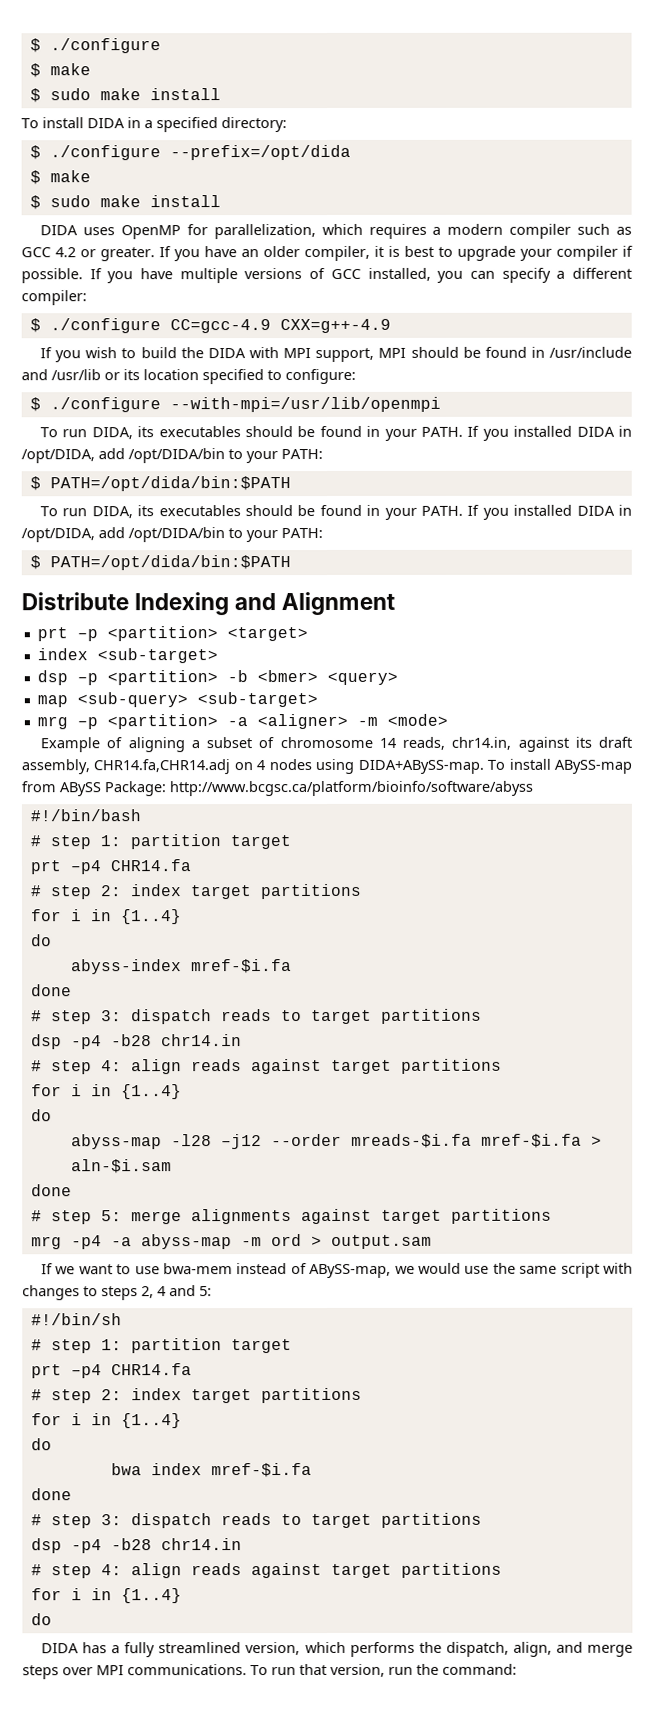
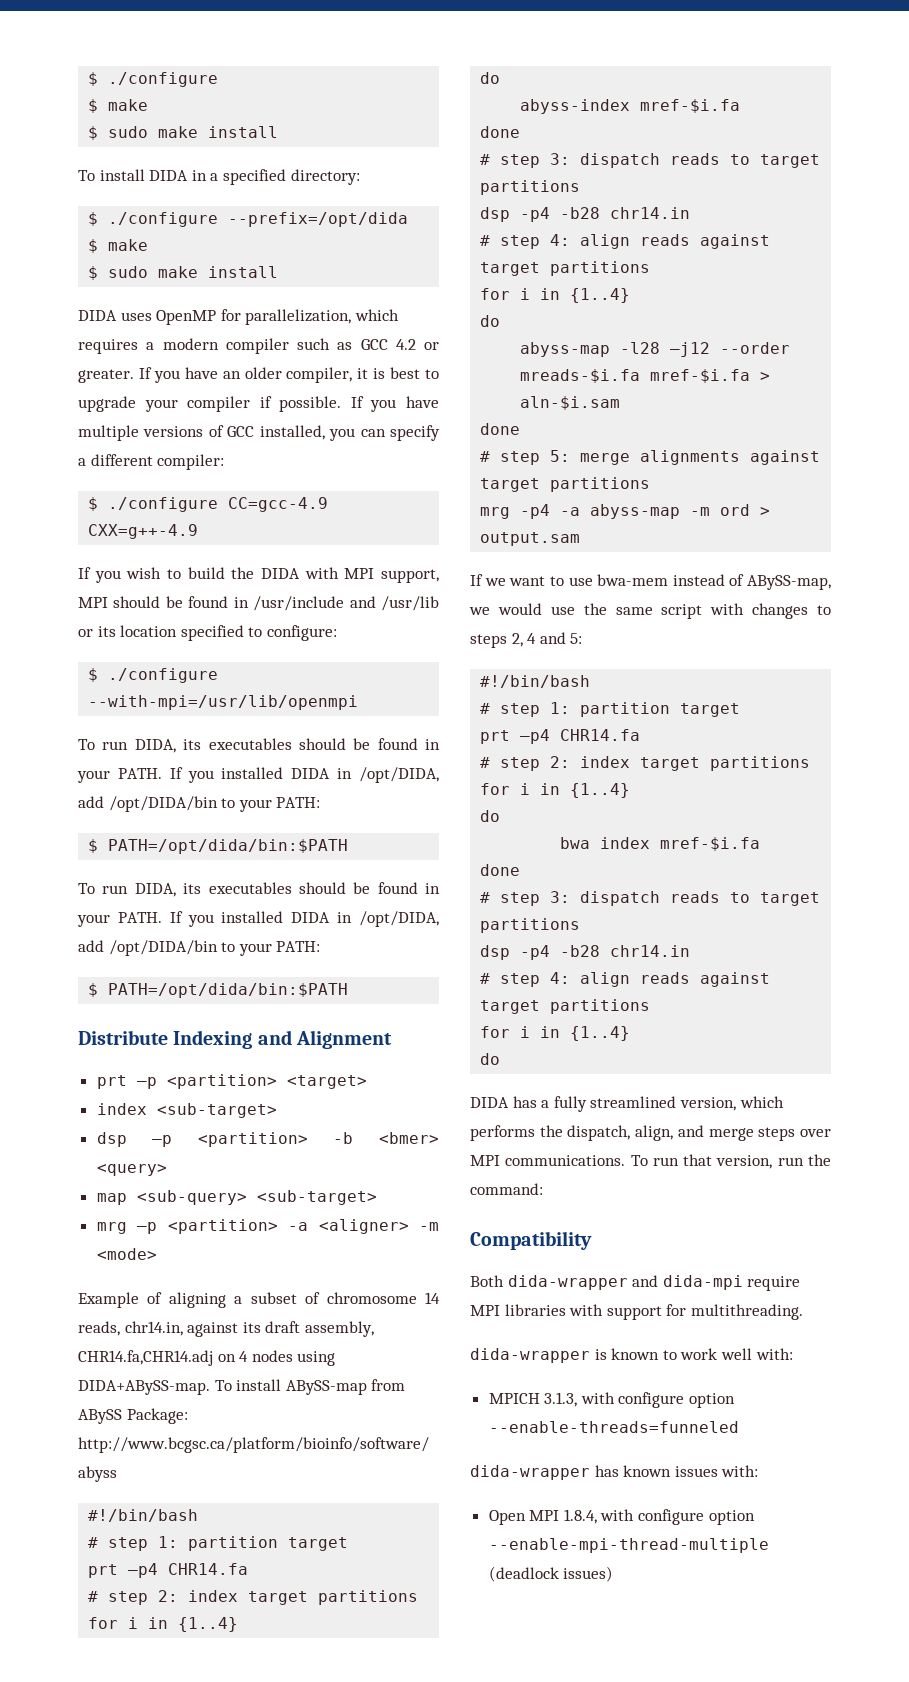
[30,1313,122,1326] #!/bin/sh -> [480,675,591,688] #!/bin/bash
(517, 1669) none -> [470,1231,592,1250] [470,1275,801,1291] [470,1304,803,1320] [470,1348,793,1363] [488,1392,736,1408] [488,1421,739,1433] [470,1465,759,1480] [488,1509,755,1525] [488,1538,769,1553] [488,1566,614,1582] // Compatibility // Both dida-wrapper and dida-mpi require MPI libraries with support for multithreading. // dida-wrapper is known to work well with: // MPICH 3.1.3, with configure option --enable-threads=funneled // dida-wrapper has known issues with: // Open MPI 1.8.4, with configure option --enable-mpi-thread-multiple (deadlock issues)

